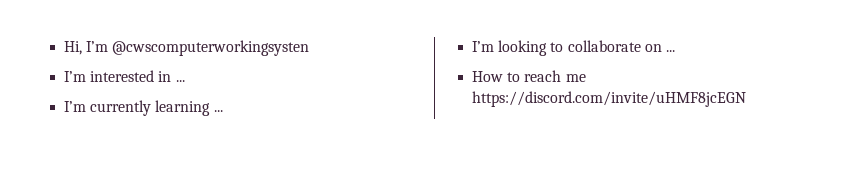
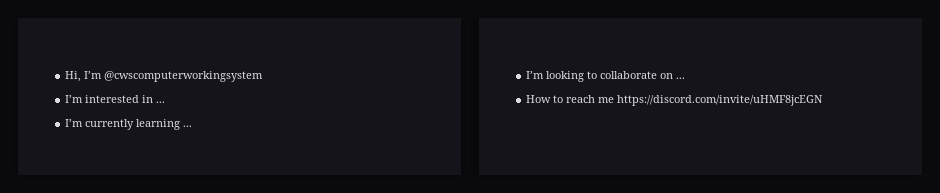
[112,40,310,56] @cwscomputerworkingsysten -> [104,71,264,82] @cwscomputerworkingsystem

